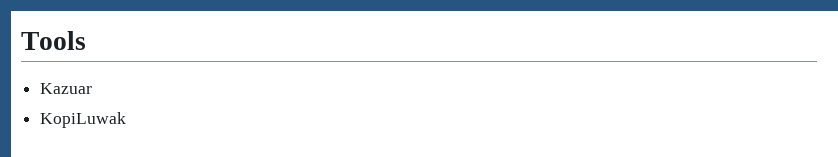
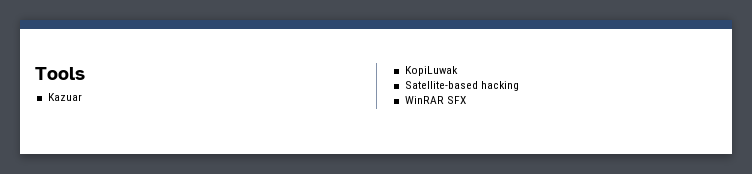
(127, 120) none -> [404,81,519,91] [404,96,466,104] // Satellite-based hacking // WinRAR SFX

